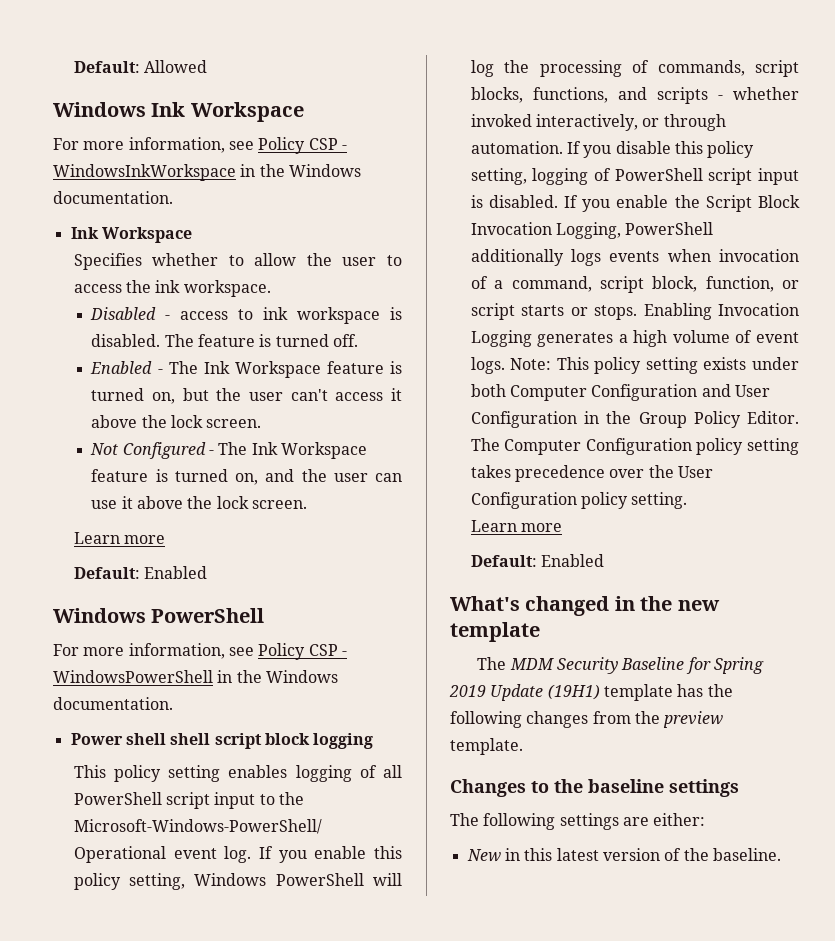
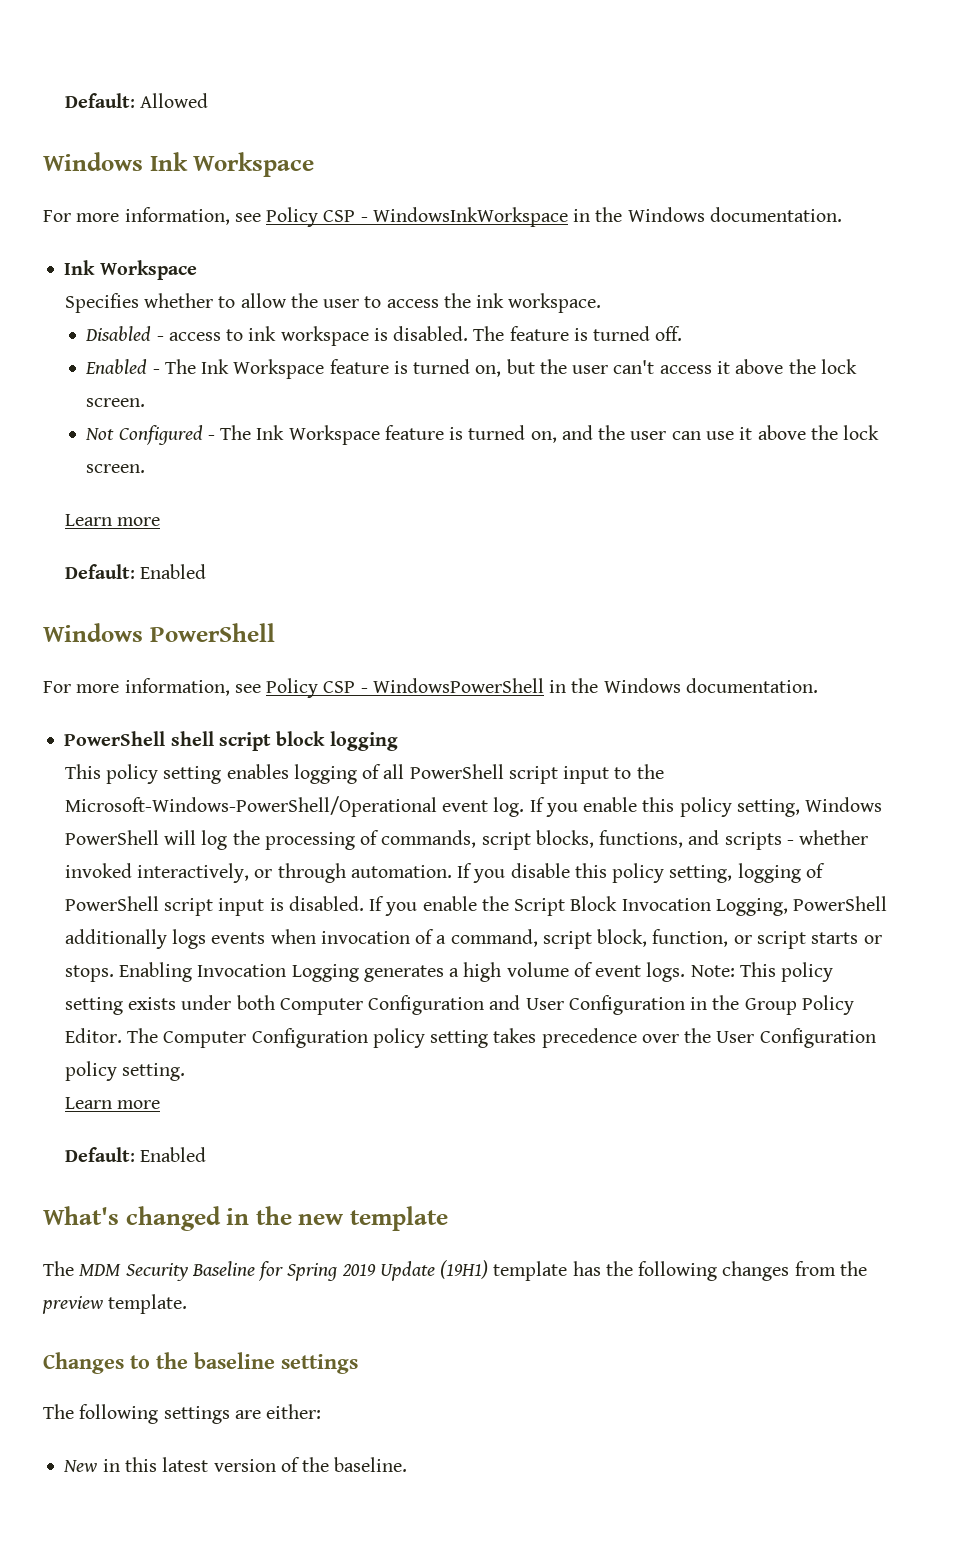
[70,733,166,745] Power shell -> [64,731,166,746] PowerShell

